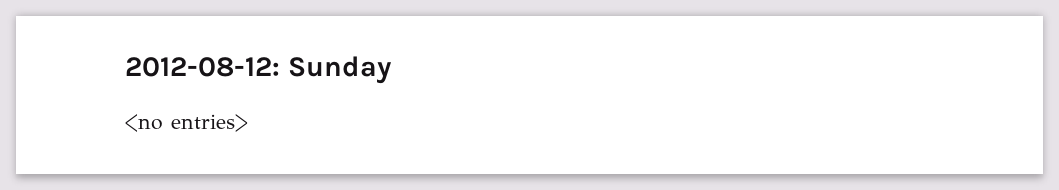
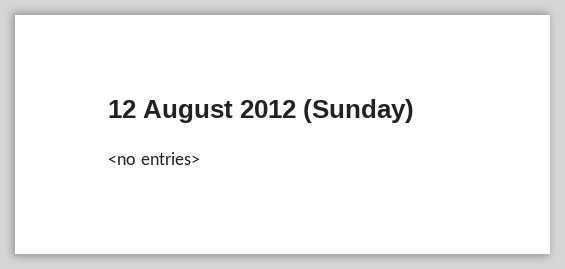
[125,56,392,84] 2012-08-12: Sunday -> [108,99,415,123] 12 August 2012 (Sunday)

